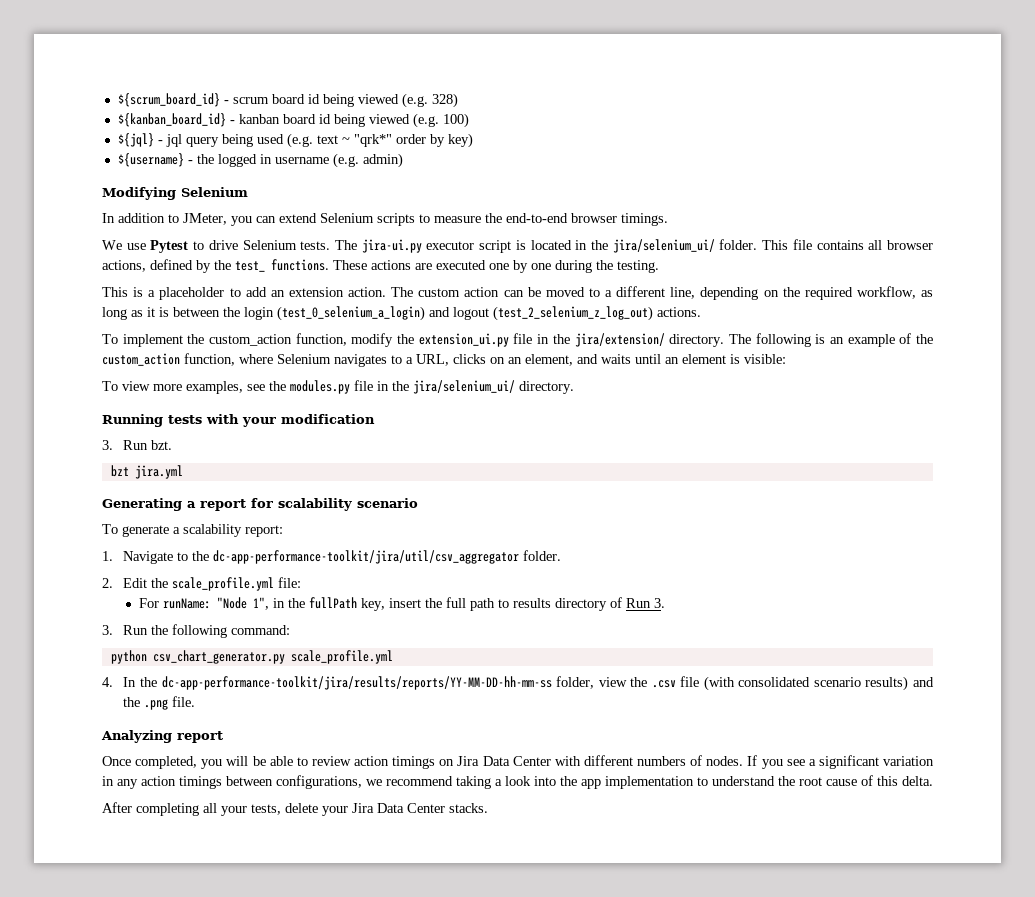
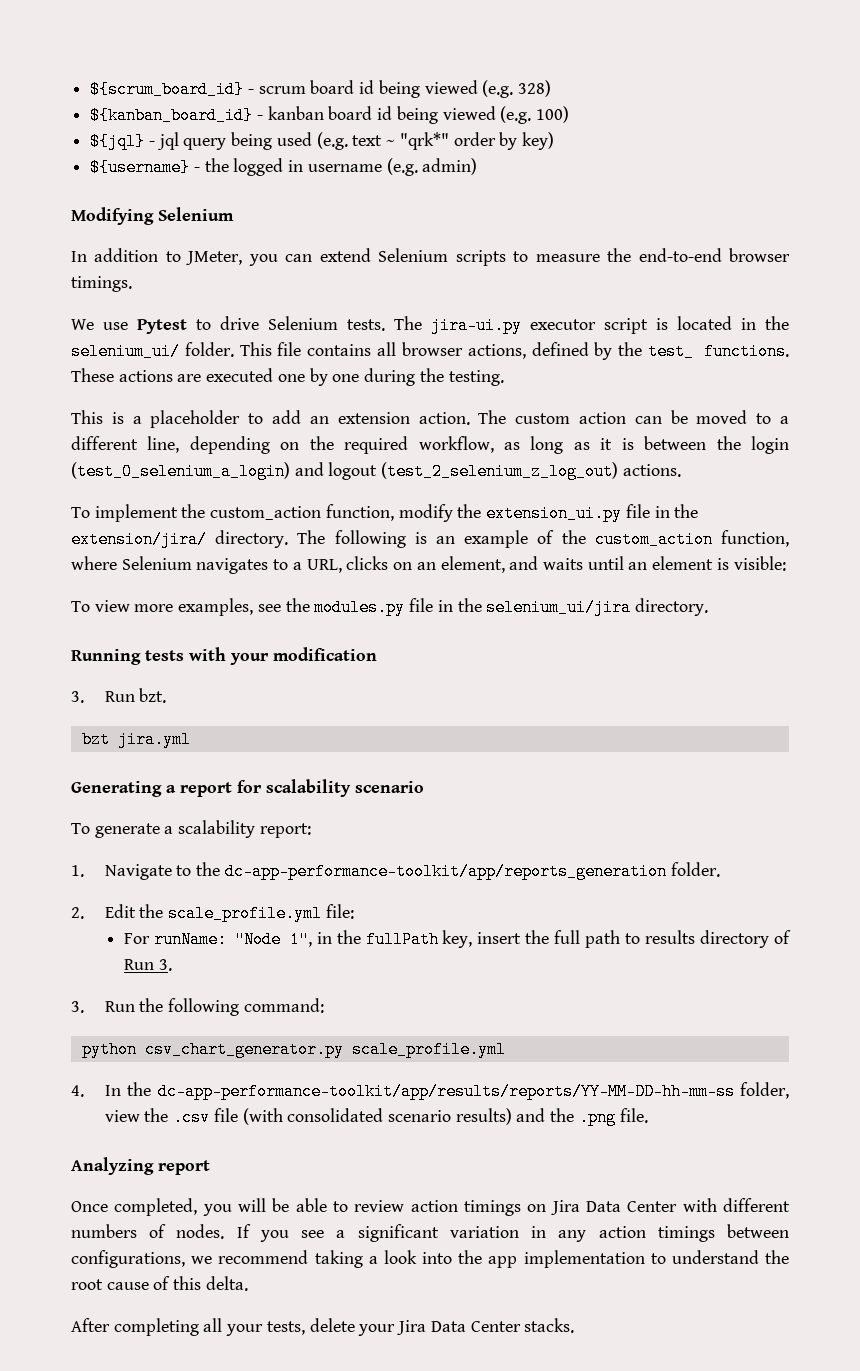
[612,239,715,253] jira/selenium_ui/ -> [71,343,180,360] selenium_ui/
[574,333,665,347] jira/extension/ -> [71,531,207,548] extension/jira/
[413,380,515,394] jira/selenium_ui/ -> [486,599,632,616] selenium_ui/jira
[213,550,520,564] dc-app-performance-toolkit/jira/util/csv_aggregator -> [224,863,667,880] dc-app-performance-toolkit/app/reports_generation
[161,676,552,690] dc-app-performance-toolkit/jira/results/reports/YY-MM-DD-hh-mm-ss -> [157,1083,735,1100] dc-app-performance-toolkit/app/results/reports/YY-MM-DD-hh-mm-ss

